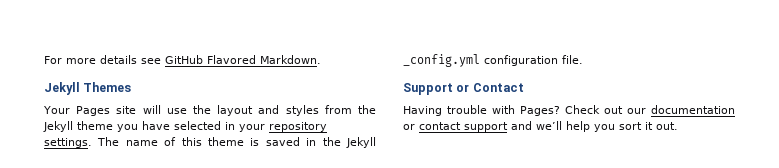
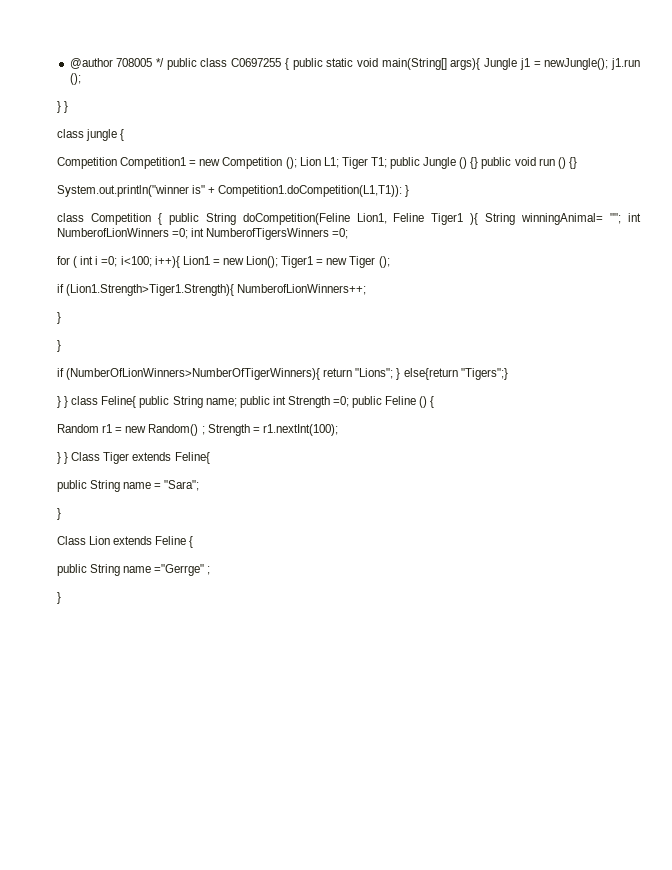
[44,55,321,64] [44,82,132,95] [43,105,376,116] [43,121,327,132] [44,137,376,148] [403,54,583,67] [403,83,524,95] [403,105,735,116] [403,121,678,132] For more details see GitHub Flavored Markdown. // Jekyll Themes // Your Pages site will use the layout and styles from the Jekyll theme you have selected in your repository settings. The name of this theme is saved in the Jekyll _config.yml configuration file. // Support or Contact // Having trouble with Pages? Check out our documentation or contact support and we’ll help you sort it out. -> [69,58,641,70] [69,73,81,85] [57,101,69,113] [57,129,125,141] [57,157,577,169] [57,185,410,197] [57,213,641,225] [57,228,349,240] [57,256,390,268] [57,284,367,296] [57,312,61,324] [57,340,61,352] [57,368,508,380] [57,396,435,408] [57,424,338,436] [57,452,210,464] [57,480,200,492] [57,508,61,520] [57,536,194,548] [57,564,211,576] [57,592,61,604] @author 708005 */ public class C0697255 { public static void main(String[] args){ Jungle j1 = newJungle(); j1.run (); // } } // class jungle { // Competition Competition1 = new Competition (); Lion L1; Tiger T1; public Jungle () {} public void run () {} // System.out.println("winner is" + Competition1.doCompetition(L1,T1)): } // class Competition { public String doCompetition(Feline Lion1, Feline Tiger1 ){ String winningAnimal= ""; int NumberofLionWinners =0; int NumberofTigersWinners =0; // for ( int i =0; i<100; i++){ Lion1 = new Lion(); Tiger1 = new Tiger (); // if (Lion1.Strength>Tiger1.Strength){ NumberofLionWinners++; // } // } // if (NumberOfLionWinners>NumberOfTigerWinners){ return "Lions"; } else{return "Tigers";} // } } class Feline{ public String name; public int Strength =0; public Feline () { // Random r1 = new Random() ; Strength = r1.nextInt(100); // } } Class Tiger extends Feline{ // public String name = "Sara"; // } // Class Lion extends Feline { // public String name ="Gerrge" ; // }

